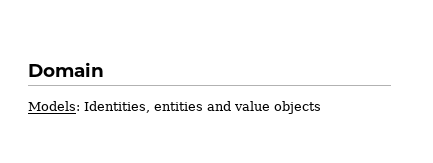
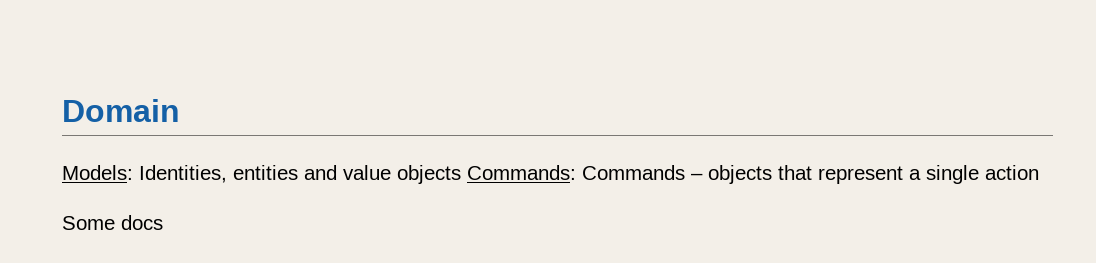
(321, 107) none -> [467,165,1039,184] [62,215,163,230] Commands: Commands – objects that represent a single action // Some docs

